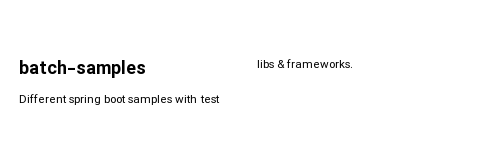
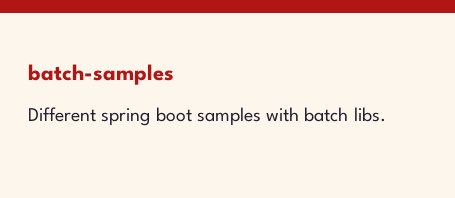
[199,95,220,103] [257,59,354,68] test libs & frameworks. -> [304,107,386,122] batch libs.

